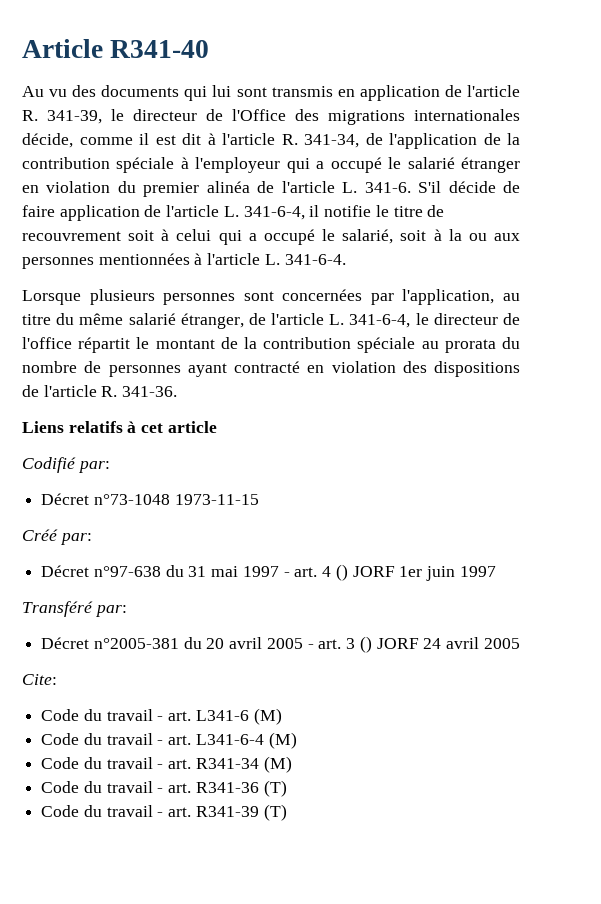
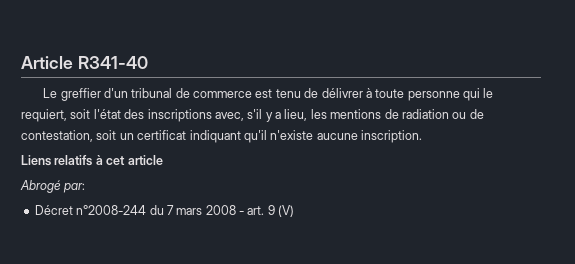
[22,85,520,101] [22,109,520,125] [22,133,520,149] [22,157,521,173] [22,181,520,197] [22,205,445,221] [22,229,520,245] [22,253,346,269] [22,289,520,305] [22,313,520,329] [22,337,520,353] [22,361,520,377] [22,385,178,397] Au vu des documents qui lui sont transmis en application de l'article R. 341-39, le directeur de l'Office des migrations internationales décide, comme il est dit à l'article R. 341-34, de l'application de la contribution spéciale à l'employeur qui a occupé le salarié étranger en violation du premier alinéa de l'article L. 341-6. S'il décide de faire application de l'article L. 341-6-4, il notifie le titre de recouvrement soit à celui qui a occupé le salarié, soit à la ou aux personnes mentionnées à l'article L. 341-6-4. // Lorsque plusieurs personnes sont concernées par l'application, au titre du même salarié étranger, de l'article L. 341-6-4, le directeur de l'office répartit le montant de la contribution spéciale au prorata du nombre de personnes ayant contracté en violation des dispositions de l'article R. 341-36. -> [43,88,494,101] [21,109,484,122] [21,130,422,143] Le greffier d'un tribunal de commerce est tenu de délivrer à toute personne qui le requiert, soit l'état des inscriptions avec, s'il y a lieu, les mentions de radiation ou de contestation, soit un certificat indiquant qu'il n'existe aucune inscription.
[22,457,110,473] [41,493,259,505] [22,529,92,545] [41,564,496,581] [22,601,127,617] [41,636,520,653] [22,674,57,685] [41,708,282,725] [41,732,297,749] [41,756,292,773] [41,780,287,797] [41,804,287,821] Codifié par: // Décret n°73-1048 1973-11-15 // Créé par: // Décret n°97-638 du 31 mai 1997 - art. 4 () JORF 1er juin 1997 // Transféré par: // Décret n°2005-381 du 20 avril 2005 - art. 3 () JORF 24 avril 2005 // Cite: // Code du travail - art. L341-6 (M) // Code du travail - art. L341-6-4 (M) // Code du travail - art. R341-34 (M) // Code du travail - art. R341-36 (T) // Code du travail - art. R341-39 (T) -> [20,180,86,193] [34,205,295,217] Abrogé par: // Décret n°2008-244 du 7 mars 2008 - art. 9 (V)

